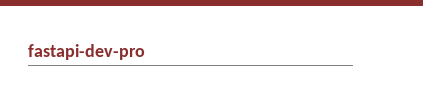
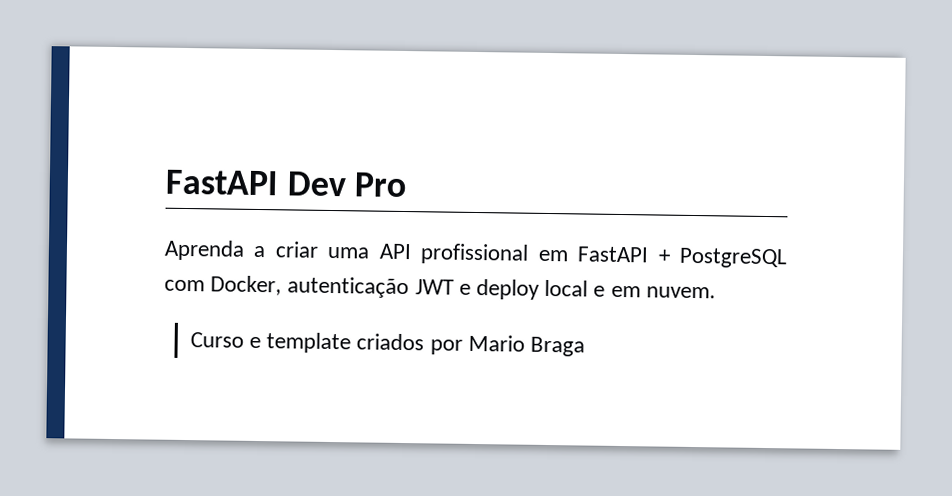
[28,44,145,60] fastapi-dev-pro -> [165,169,408,198] [164,239,788,269] [164,275,716,300] [189,332,585,357] FastAPI Dev Pro // Aprenda a criar uma API profissional em FastAPI + PostgreSQL com Docker, autenticação JWT e deploy local e em nuvem. // Curso e template criados por Mario Braga

